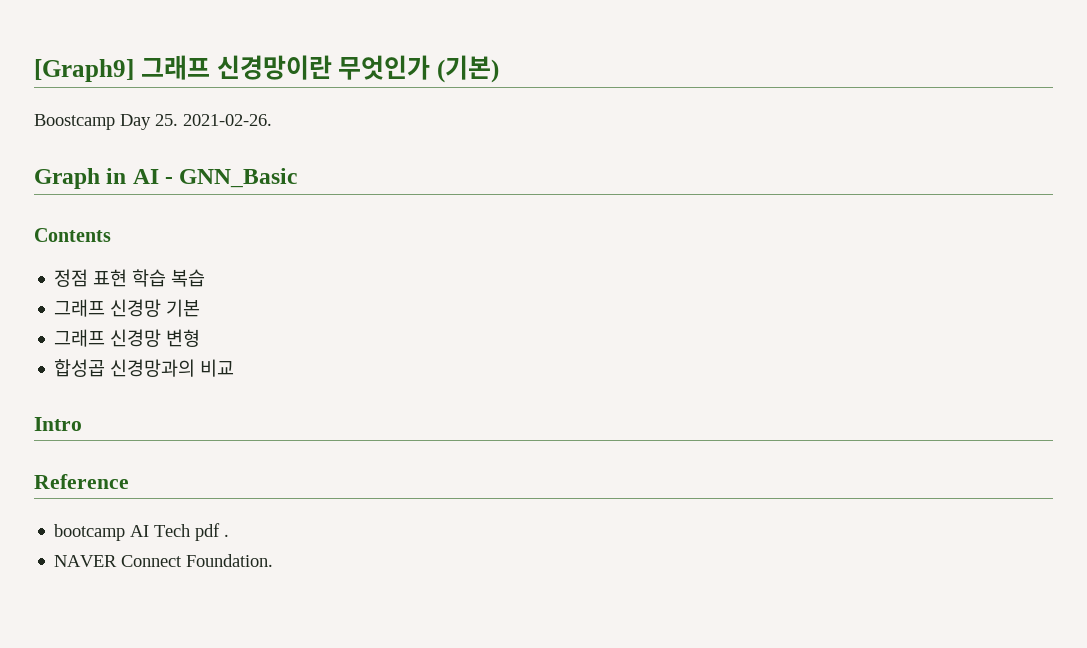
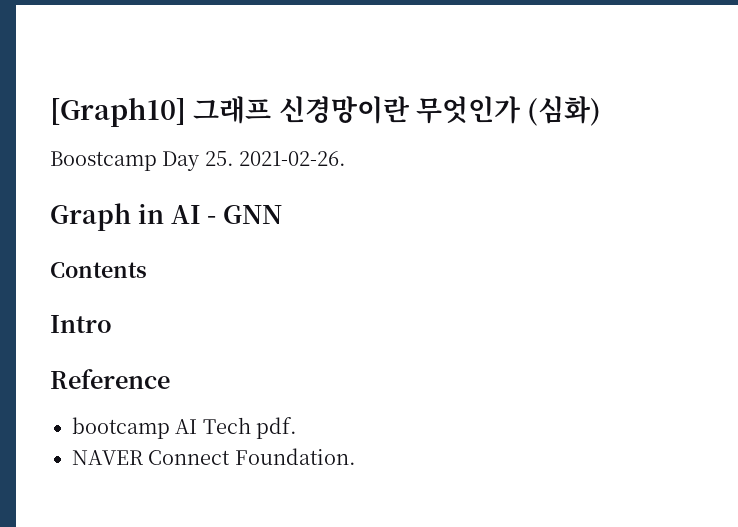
[34,59,134,82] [Graph9] -> [50,97,186,127] [Graph10]
[437,55,499,83] (기본) -> [527,96,602,126] (심화)
[179,168,298,188] GNN_Basic -> [223,205,282,224] GNN
[54,269,206,287] [54,299,201,317] [54,329,201,347] [54,359,235,377] // 정점 표현 학습 복습 // 그래프 신경망 기본 // 그래프 신경망 변형 // 합성곱 신경망과의 비교 -> (147, 270) none
[195,523,230,541] pdf . -> [256,417,298,439] pdf.

